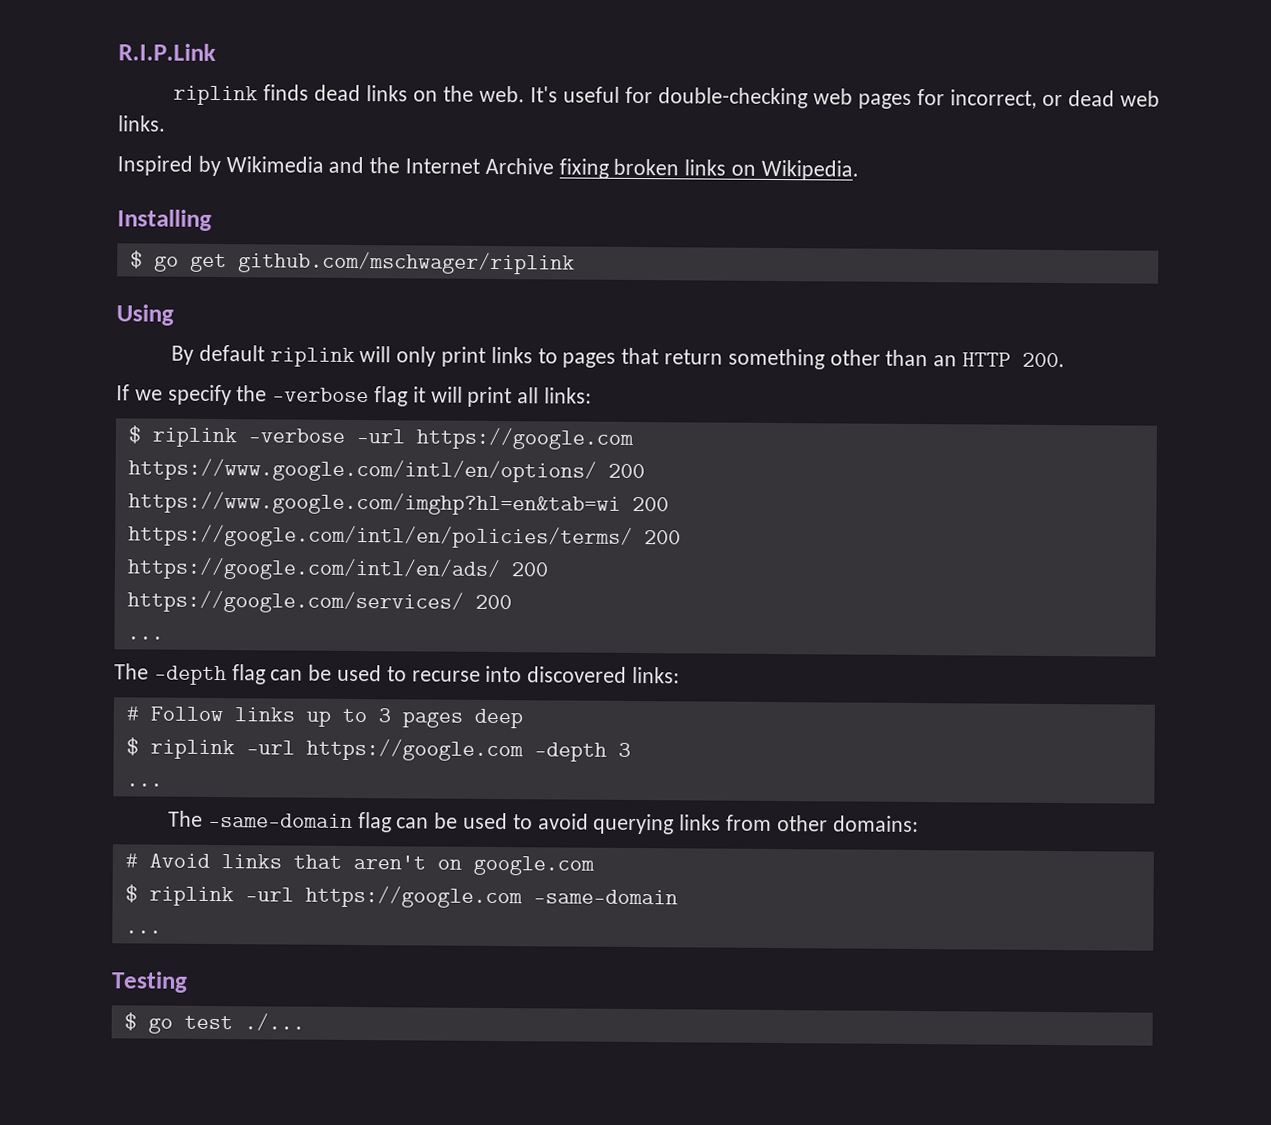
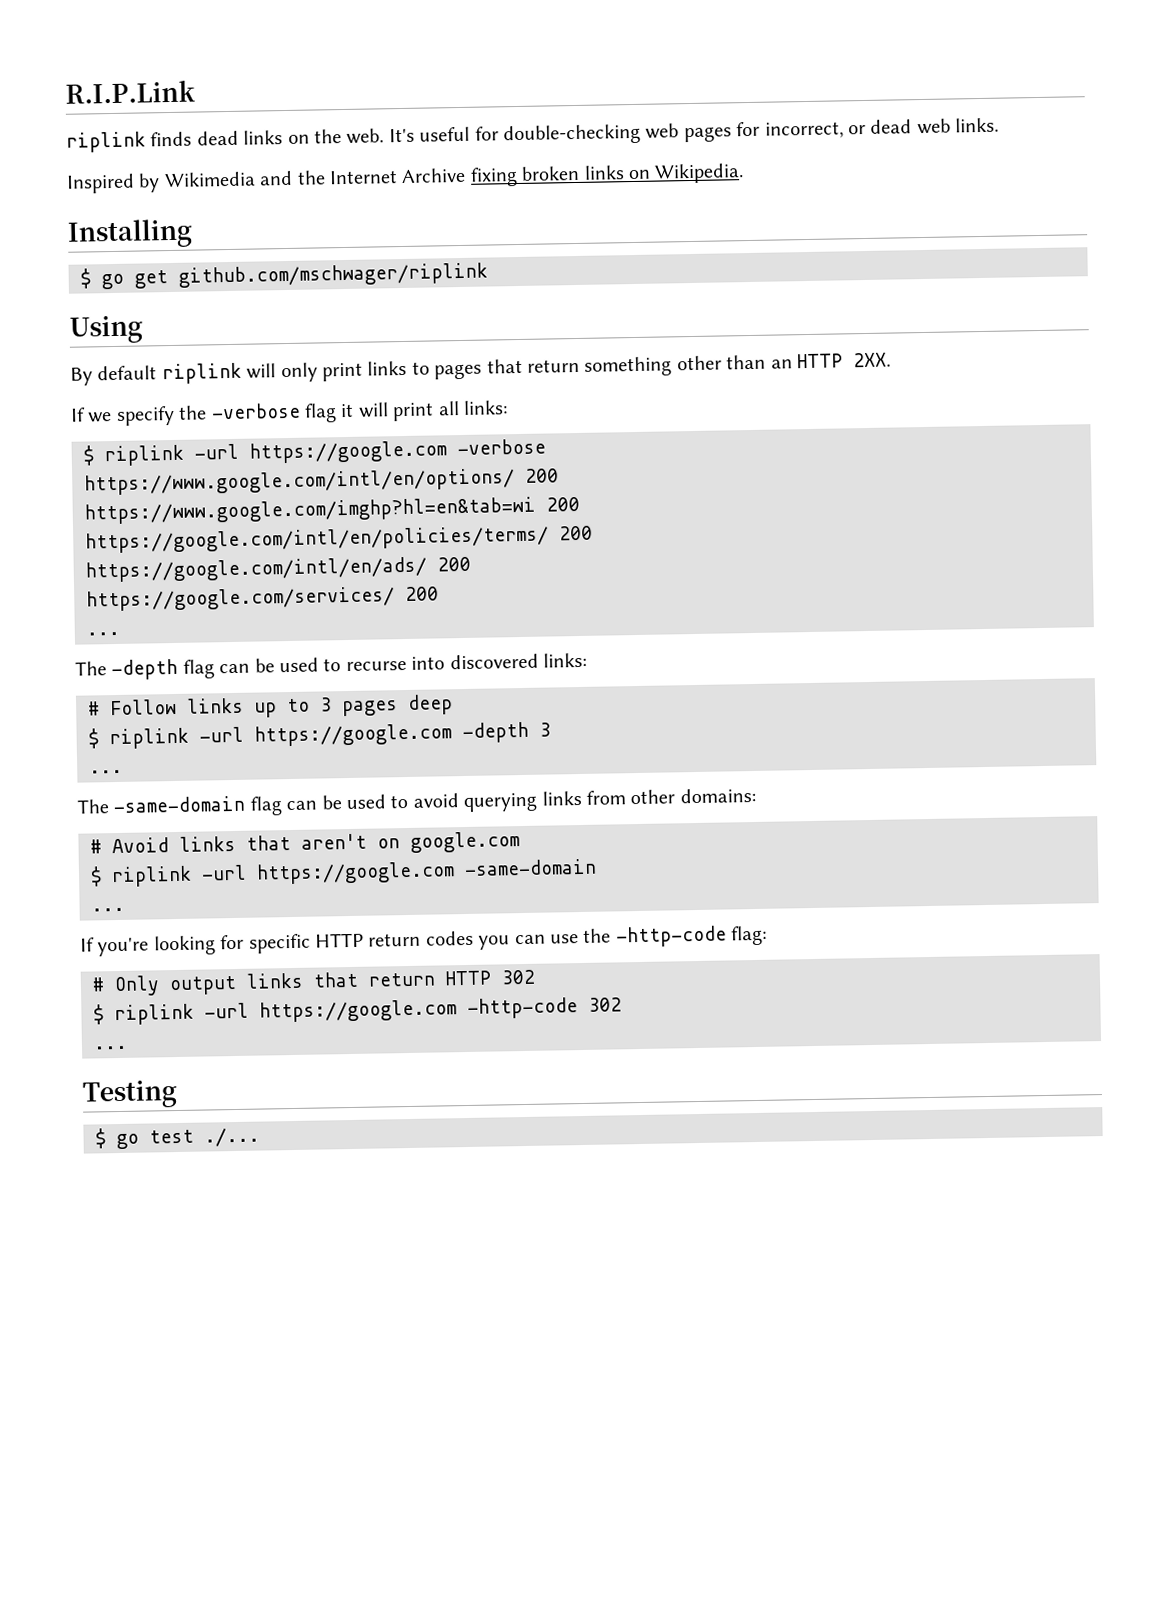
[1022,352,1066,368] 200. -> [852,352,891,368] 2XX.
[247,427,634,450] -verbose -url https://google.com -> [194,438,546,464] -url https://google.com -verbose
(162, 932) none -> [80,925,768,957] [92,969,535,997] [93,997,622,1026] [93,1045,128,1050] // If you're looking for specific HTTP return codes you can use the -http-code flag: // # Only output links that return HTTP 302 // $ riplink -url https://google.com -http-code 302 // ...

